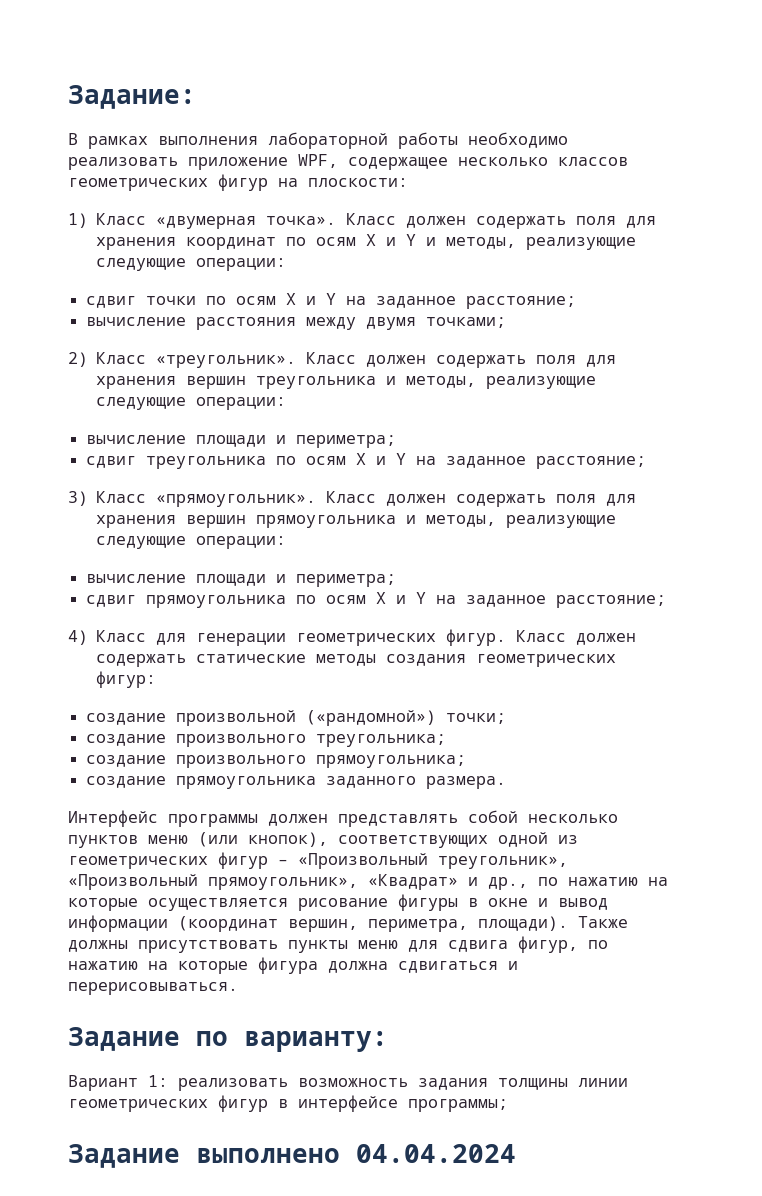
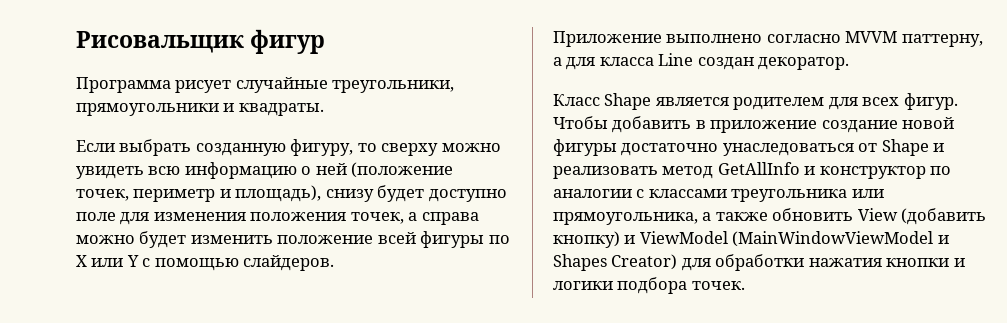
[68,85,196,109] [68,132,568,149] [68,154,628,170] [68,174,408,191] [68,213,657,229] [96,234,637,250] [96,258,287,271] [86,293,577,309] [86,317,507,330] [68,352,617,368] [96,376,597,389] [96,397,287,410] [86,435,397,448] [86,453,647,469] [68,491,637,507] [96,515,617,528] [96,536,287,549] [86,574,397,587] [86,592,667,608] [68,629,637,646] [96,654,617,667] [96,671,157,688] [86,710,507,726] [86,734,447,747] [86,755,467,768] [86,776,507,789] [68,810,618,827] [68,832,578,848] [68,852,568,869] [68,874,668,890] [68,894,608,911] [68,915,628,932] [68,936,608,953] [68,957,518,974] [68,982,238,995] [68,1027,388,1052] [68,1075,628,1091] [68,1095,508,1112] [68,1144,516,1168] Задание: // В рамках выполнения лабораторной работы необходимо реализовать приложение WPF, содержащее несколько классов геометрических фигур на плоскости: // 1) Класс «двумерная точка». Класс должен содержать поля для хранения координат по осям X и Y и методы, реализующие следующие операции: // сдвиг точки по осям X и Y на заданное расстояние; // вычисление расстояния между двумя точками; // 2) Класс «треугольник». Класс должен содержать поля для хранения вершин треугольника и методы, реализующие следующие операции: // вычисление площади и периметра; // сдвиг треугольника по осям X и Y на заданное расстояние; // 3) Класс «прямоугольник». Класс должен содержать поля для хранения вершин прямоугольника и методы, реализующие следующие операции: // вычисление площади и периметра; // сдвиг прямоугольника по осям X и Y на заданное расстояние; // 4) Класс для генерации геометрических фигур. Класс должен содержать статические методы создания геометрических фигур: // создание произвольной («рандомной») точки; // создание произвольного треугольника; // создание произвольного прямоугольника; // создание прямоугольника заданного размера. // Интерфейс программы должен представлять собой несколько пунктов меню (или кнопок), соответствующих одной из геометрических фигур – «Произвольный треугольник», «Произвольный прямоугольник», «Квадрат» и др., по нажатию на которые осуществляется рисование фигуры в окне и вывод информации (координат вершин, периметра, площади). Также должны присутствовать пункты меню для сдвига фигур, по нажатию на которые фигура должна сдвигаться и перерисовываться. // Задание по варианту: // Вариант 1: реализовать возможность задания толщины линии геометрических фигур в интерфейсе программы; // Задание выполнено 04.04.2024 -> [76,29,326,54] [76,77,455,93] [76,103,324,116] [76,139,501,156] [76,162,454,179] [76,185,507,202] [76,212,479,225] [76,231,510,248] [76,255,335,271] [553,31,983,47] [553,53,850,70] [553,93,958,110] [553,116,955,133] [553,139,945,156] [553,162,952,179] [553,189,884,202] [553,208,987,225] [553,231,949,248] [553,254,965,271] [553,277,745,294] Рисовальщик фигур // Программа рисует случайные треугольники, прямоугольники и квадраты. // Если выбрать созданную фигуру, то сверху можно увидеть всю информацию о ней (положение точек, периметр и площадь), снизу будет доступно поле для изменения положения точек, а справа можно будет изменить положение всей фигуры по X или Y с помощью слайдеров. // Приложение выполнено согласно MVVM паттерну, а для класса Line создан декоратор. // Класс Shape является родителем для всех фигур. Чтобы добавить в приложение создание новой фигуры достаточно унаследоваться от Shape и реализовать метод GetAllInfo и конструктор по аналогии с классами треугольника или прямоугольника, а также обновить View (добавить кнопку) и ViewModel (MainWindowViewModel и Shapes Creator) для обработки нажатия кнопки и логики подбора точек.

